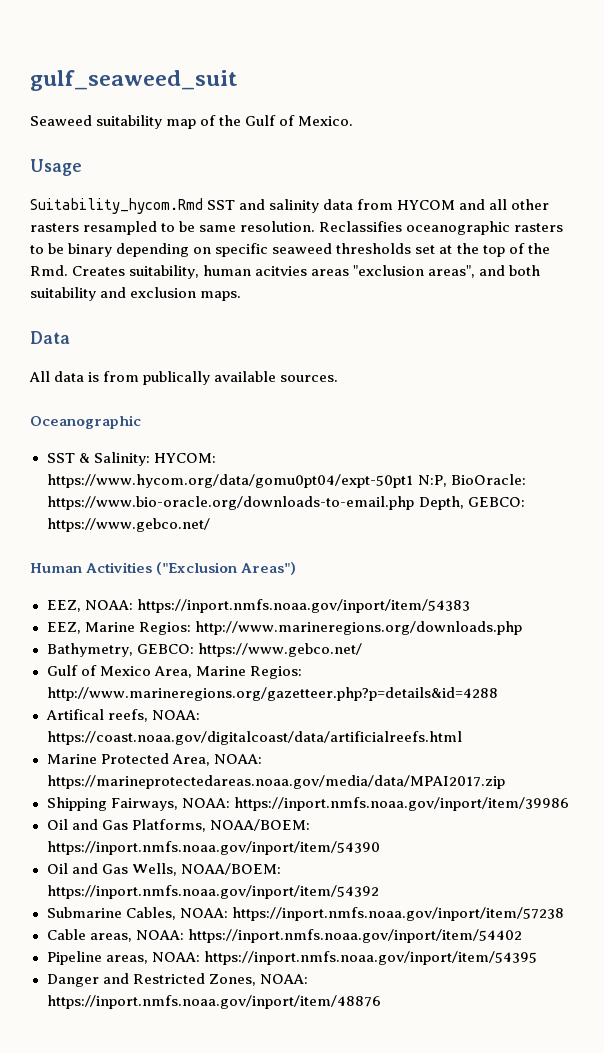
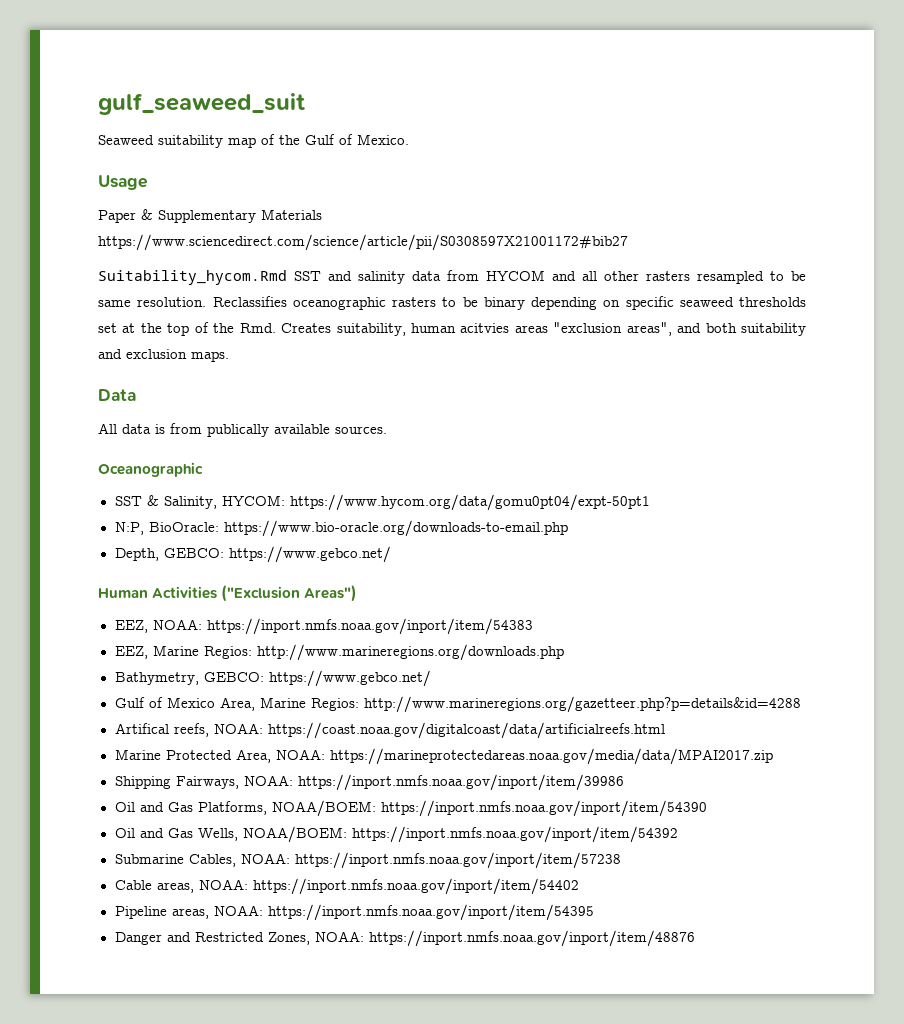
(82, 167) none -> [98,209,322,223] [98,234,628,251] // Paper & Supplementary Materials https://www.sciencedirect.com/science/article/pii/S0308597X21001172#bib27
[93,452,150,466] Salinity: -> [163,496,217,509] Salinity,
(414, 481) none -> (650, 502) //
(415, 503) none -> (568, 528) //

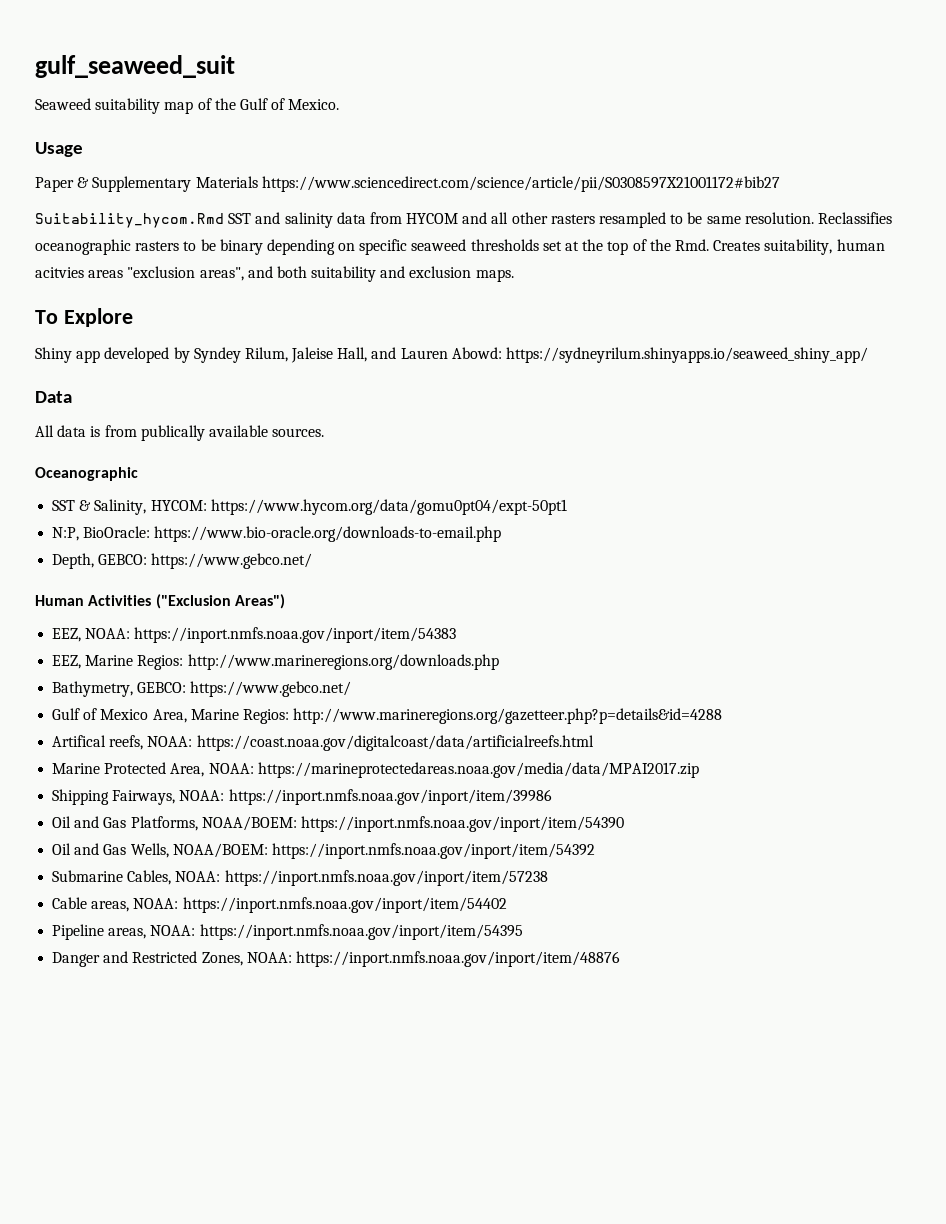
(229, 356) none -> [35,308,133,327] [35,347,869,363] // To Explore // Shiny app developed by Syndey Rilum, Jaleise Hall, and Lauren Abowd: https://sydneyrilum.shinyapps.io/seaweed_shiny_app/

